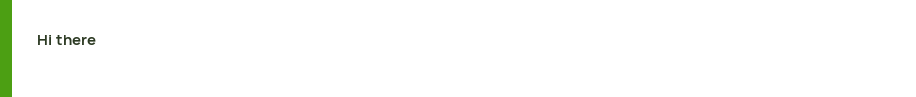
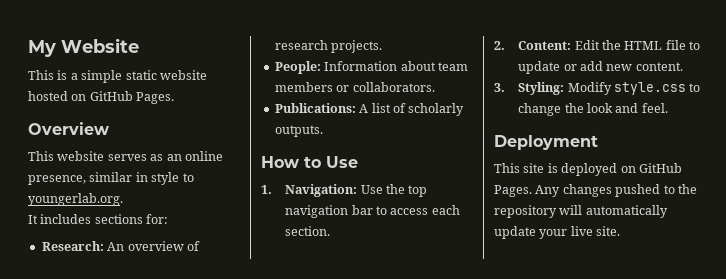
[37,35,97,45] Hi there -> [28,38,139,57] [28,70,207,83] [28,91,175,104] [28,122,109,135] [28,151,223,161] [28,172,194,185] [28,193,123,206] [28,214,169,224] [41,241,200,251] [274,40,383,53] [274,61,468,74] [274,82,435,92] [274,103,465,116] [274,125,323,137] [261,156,358,168] [261,184,428,197] [285,205,460,218] [285,226,331,236] [494,40,701,50] [518,61,683,74] [494,82,701,95] [518,103,668,116] [494,135,598,150] [494,163,682,176] [494,184,697,197] [494,205,668,218] [494,226,621,239] My Website // This is a simple static website hosted on GitHub Pages. // Overview // This website serves as an online presence, similar in style to youngerlab.org. // It includes sections for: // Research: An overview of research projects. // People: Information about team members or collaborators. // Publications: A list of scholarly outputs. // How to Use // 1. Navigation: Use the top navigation bar to access each section. // 2. Content: Edit the HTML file to update or add new content. // 3. Styling: Modify style.css to change the look and feel. // Deployment // This site is deployed on GitHub Pages. Any changes pushed to the repository will automatically update your live site.

